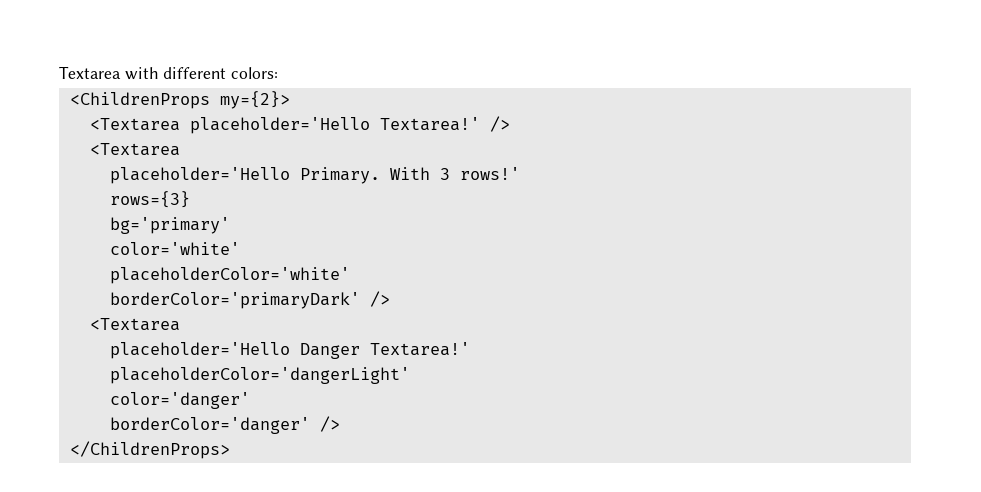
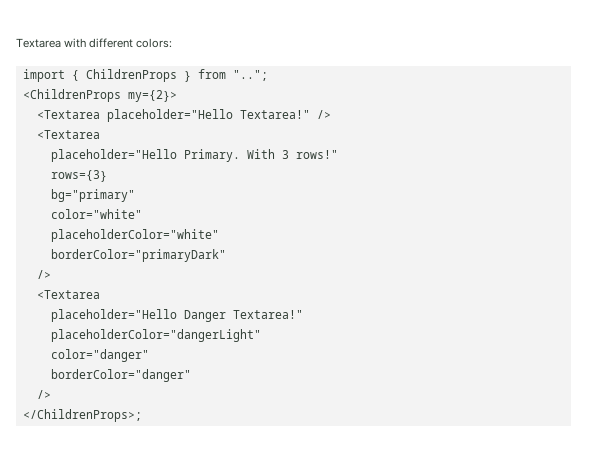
(279, 73) none -> [22,69,268,82] // import { ChildrenProps } from "..";
[189,116,510,134] [89,143,180,156] [109,167,290,184] placeholder='Hello Textarea!' /> // <Textarea // placeholder='Hello -> [106,109,331,122] [36,130,100,139] [50,149,177,162] placeholder="Hello Textarea!" /> // <Textarea // placeholder="Hello
[459,167,520,180] rows!' -> [295,150,338,159] rows!"
[109,217,230,234] [109,242,240,255] [109,267,350,284] [109,291,390,309] [89,318,180,331] [109,342,470,359] [109,367,410,384] [109,392,250,409] [109,416,340,434] [69,441,230,459] bg='primary' // color='white' // placeholderColor='white' // borderColor='primaryDark' /> // <Textarea // placeholder='Hello Danger Textarea!' // placeholderColor='dangerLight' // color='danger' // borderColor='danger' /> // </ChildrenProps> -> [50,189,135,202] [50,209,142,219] [50,229,219,242] [50,249,226,262] [36,270,51,279] [36,290,100,299] [50,309,303,322] [50,329,261,342] [50,349,149,362] [50,369,191,382] [36,390,51,399] [22,409,142,422] bg="primary" // color="white" // placeholderColor="white" // borderColor="primaryDark" // /> // <Textarea // placeholder="Hello Danger Textarea!" // placeholderColor="dangerLight" // color="danger" // borderColor="danger" // /> // </ChildrenProps>;

